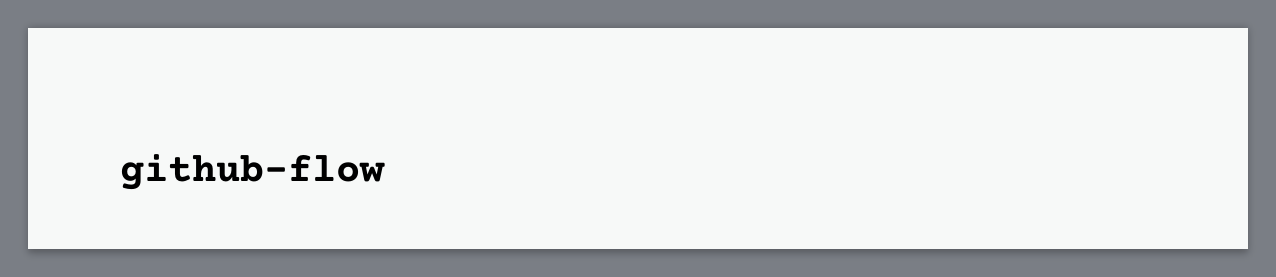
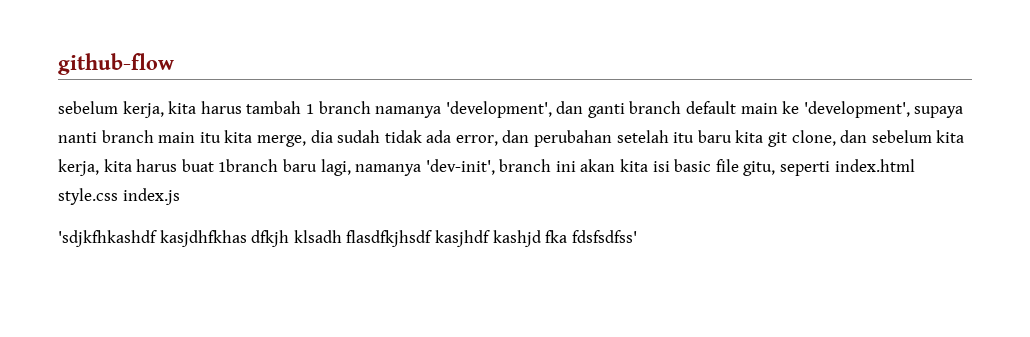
(385, 172) none -> [58,101,964,118] [58,130,965,147] [58,159,915,176] [58,188,180,205] [58,230,637,247] // sebelum kerja, kita harus tambah 1 branch namanya 'development', dan ganti branch default main ke 'development', supaya nanti branch main itu kita merge, dia sudah tidak ada error, dan perubahan setelah itu baru kita git clone, dan sebelum kita kerja, kita harus buat 1branch baru lagi, namanya 'dev-init', branch ini akan kita isi basic file gitu, seperti index.html style.css index.js // 'sdjkfhkashdf kasjdhfkhas dfkjh klsadh flasdfkjhsdf kasjhdf kashjd fka fdsfsdfss'

